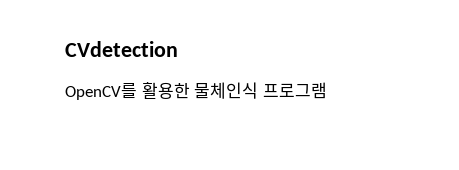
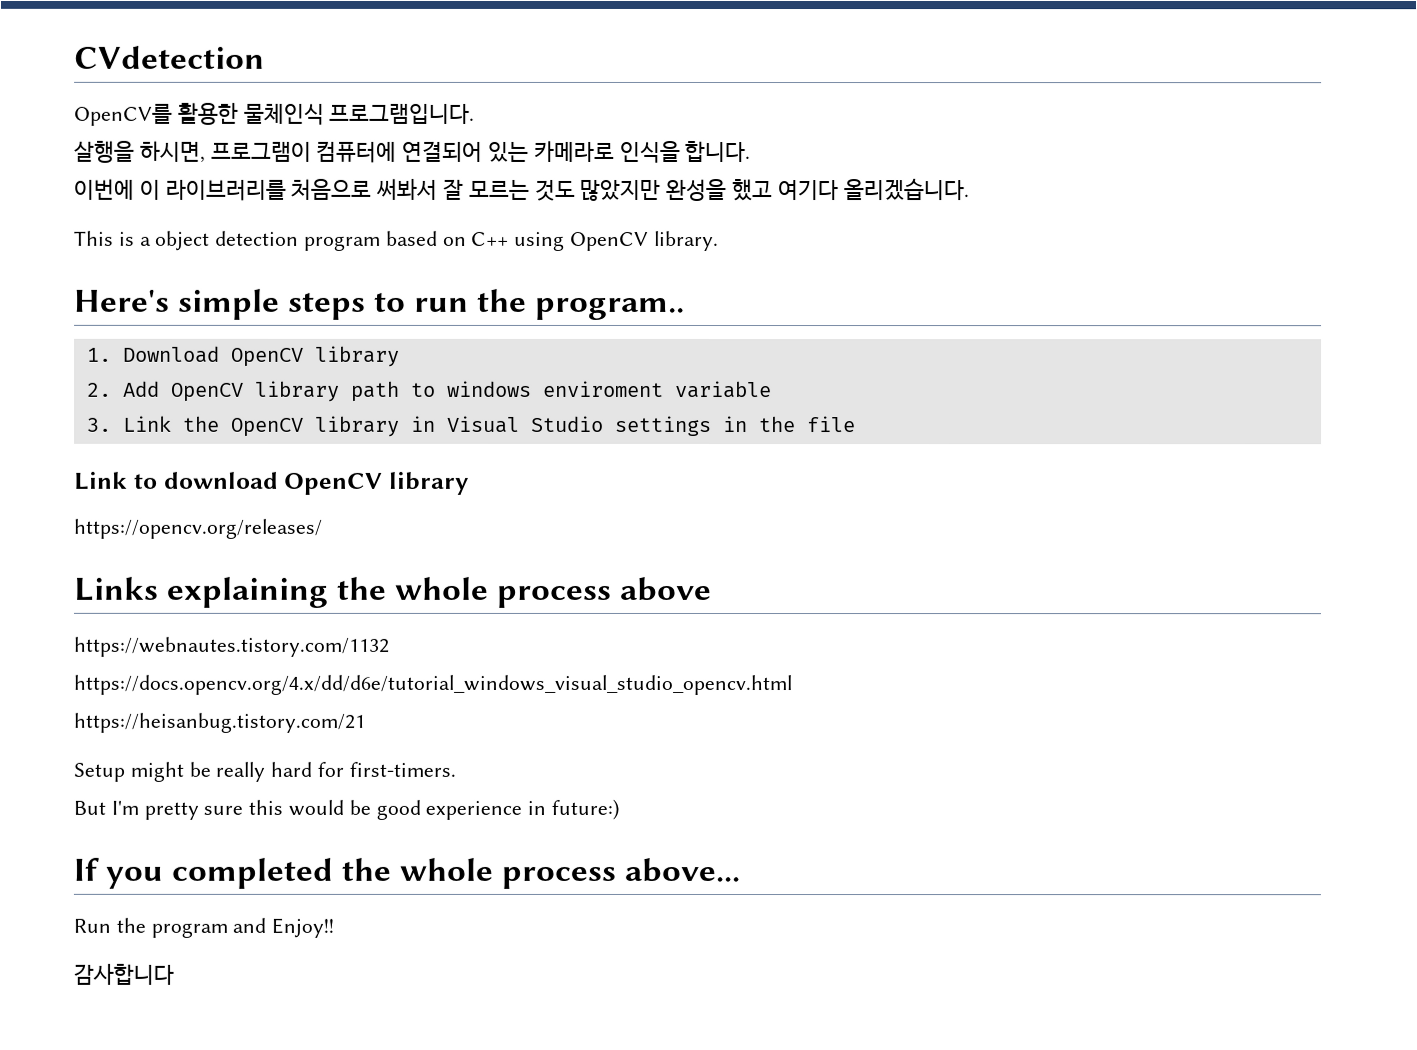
[262,82,327,99] 프로그램 -> [329,103,476,124] [74,140,752,163] [74,178,970,202] [74,230,719,252] [74,288,686,320] [86,345,400,367] [86,380,772,402] [86,415,856,437] [74,471,469,495] [73,518,323,539] [73,576,712,608] [73,636,389,657] [73,674,792,696] [73,712,365,733] [73,761,456,782] [73,798,620,820] [73,857,741,889] [73,917,335,938] [73,963,174,985] 프로그램입니다. // 살행을 하시면, 프로그램이 컴퓨터에 연결되어 있는 카메라로 인식을 합니다. // 이번에 이 라이브러리를 처음으로 써봐서 잘 모르는 것도 많았지만 완성을 했고 여기다 올리겠습니다. // This is a object detection program based on C++ using OpenCV library. // Here's simple steps to run the program.. // 1. Download OpenCV library // 2. Add OpenCV library path to windows enviroment variable // 3. Link the OpenCV library in Visual Studio settings in the file // Link to download OpenCV library // https://opencv.org/releases/ // Links explaining the whole process above // https://webnautes.tistory.com/1132 // https://docs.opencv.org/4.x/dd/d6e/tutorial_windows_visual_studio_opencv.html // https://heisanbug.tistory.com/21 // Setup might be really hard for first-timers. // But I'm pretty sure this would be good experience in future:) // If you completed the whole process above... // Run the program and Enjoy!! // 감사합니다

